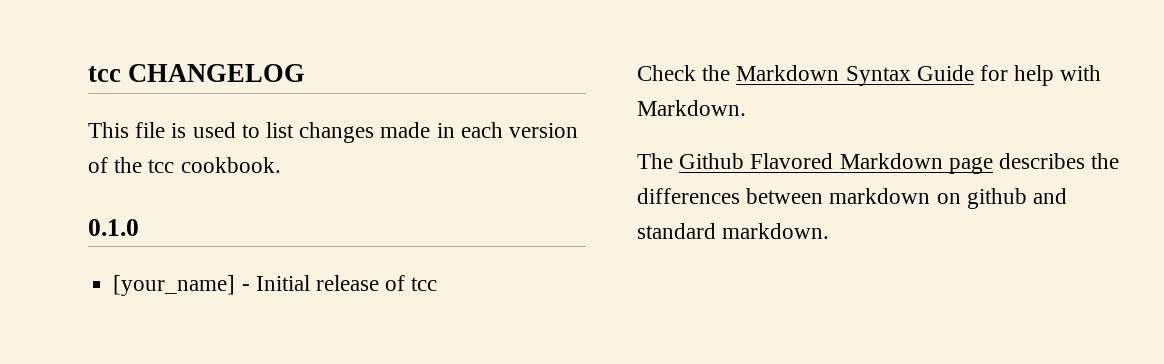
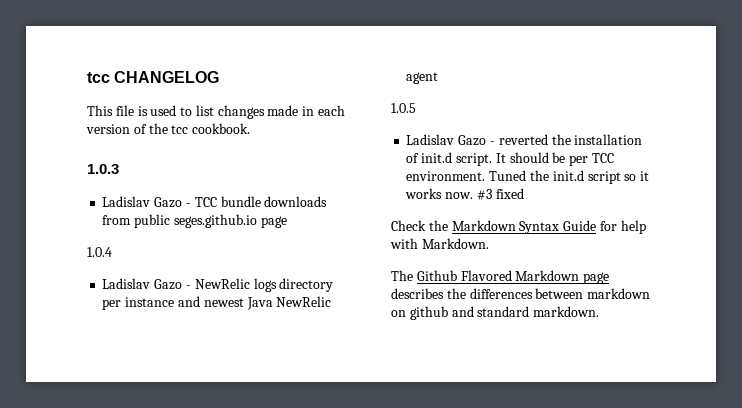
[88,219,139,236] [113,275,438,296] 0.1.0 // [your_name] - Initial release of tcc -> [87,164,119,174] [102,196,328,208] [102,214,287,228] [87,247,112,257] [102,278,334,292] [102,296,332,310] [406,72,439,84] [391,103,416,113] [406,134,643,146] [406,152,614,166] [406,170,650,184] [405,188,524,200] 1.0.3 // Ladislav Gazo - TCC bundle downloads from public seges.github.io page // 1.0.4 // Ladislav Gazo - NewRelic logs directory per instance and newest Java NewRelic agent // 1.0.5 // Ladislav Gazo - reverted the installation of init.d script. It should be per TCC environment. Tuned the init.d script so it works now. #3 fixed

